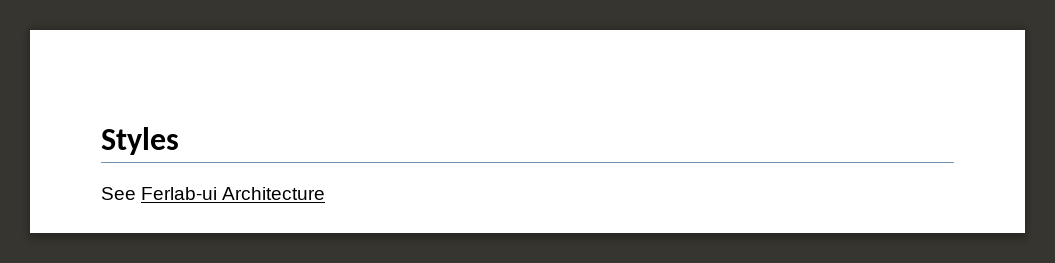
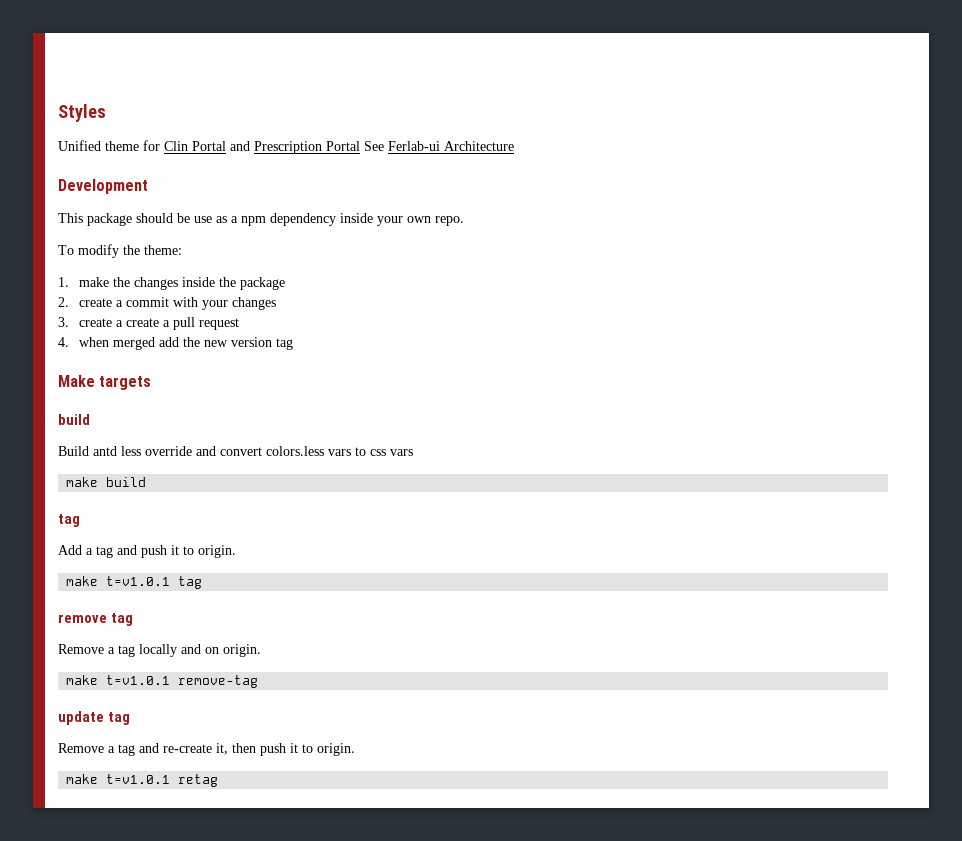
[101,187,326,200] See Ferlab-ui Architecture -> [58,140,514,154] [58,179,148,194] [58,213,464,226] [58,244,182,258] [58,277,285,290] [58,297,276,310] [58,317,239,330] [58,337,293,350] [58,375,152,390] [58,414,90,425] [58,446,413,456] [66,477,147,487] [58,514,80,527] [58,545,236,558] [66,576,203,589] [58,613,133,626] [58,644,261,657] [66,675,259,688] [58,711,130,725] [58,743,355,756] [66,774,219,787] Unified theme for Clin Portal and Prescription Portal See Ferlab-ui Architecture // Development // This package should be use as a npm dependency inside your own repo. // To modify the theme: // 1. make the changes inside the package // 2. create a commit with your changes // 3. create a create a pull request // 4. when merged add the new version tag // Make targets // build // Build antd less override and convert colors.less vars to css vars // make build // tag // Add a tag and push it to origin. // make t=v1.0.1 tag // remove tag // Remove a tag locally and on origin. // make t=v1.0.1 remove-tag // update tag // Remove a tag and re-create it, then push it to origin. // make t=v1.0.1 retag

